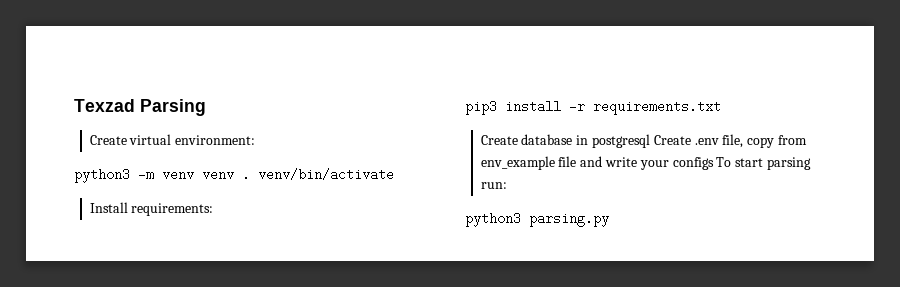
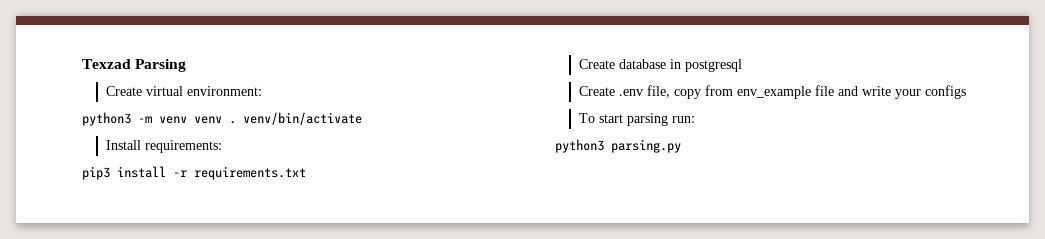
(650, 141) none -> (742, 65) //
(714, 163) none -> (966, 92) //

